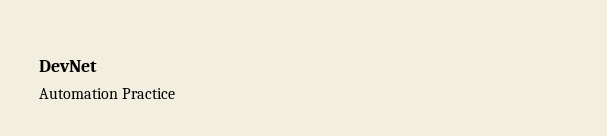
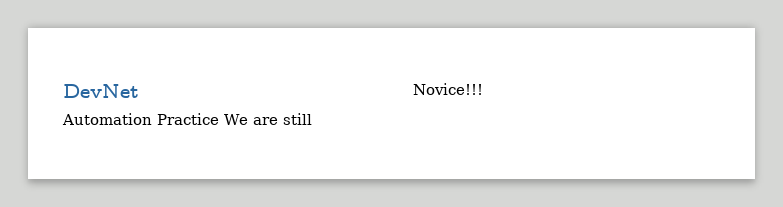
(176, 93) none -> [224,113,312,125] [413,83,483,95] We are still Novice!!!

